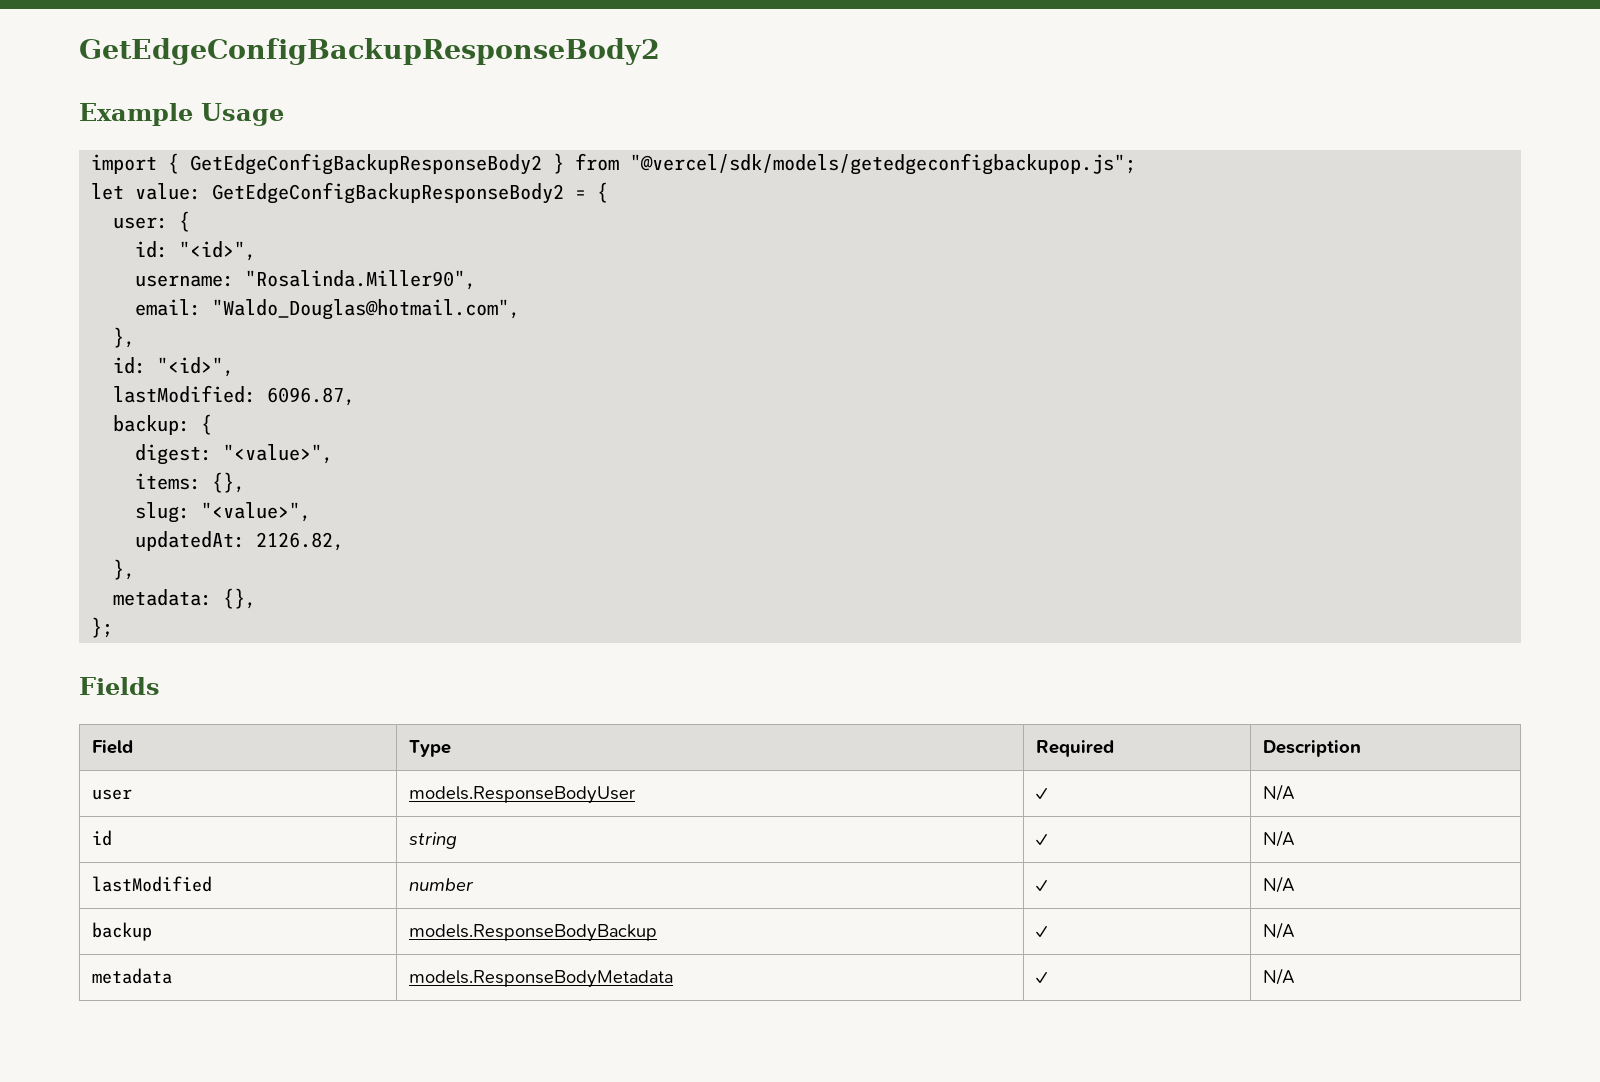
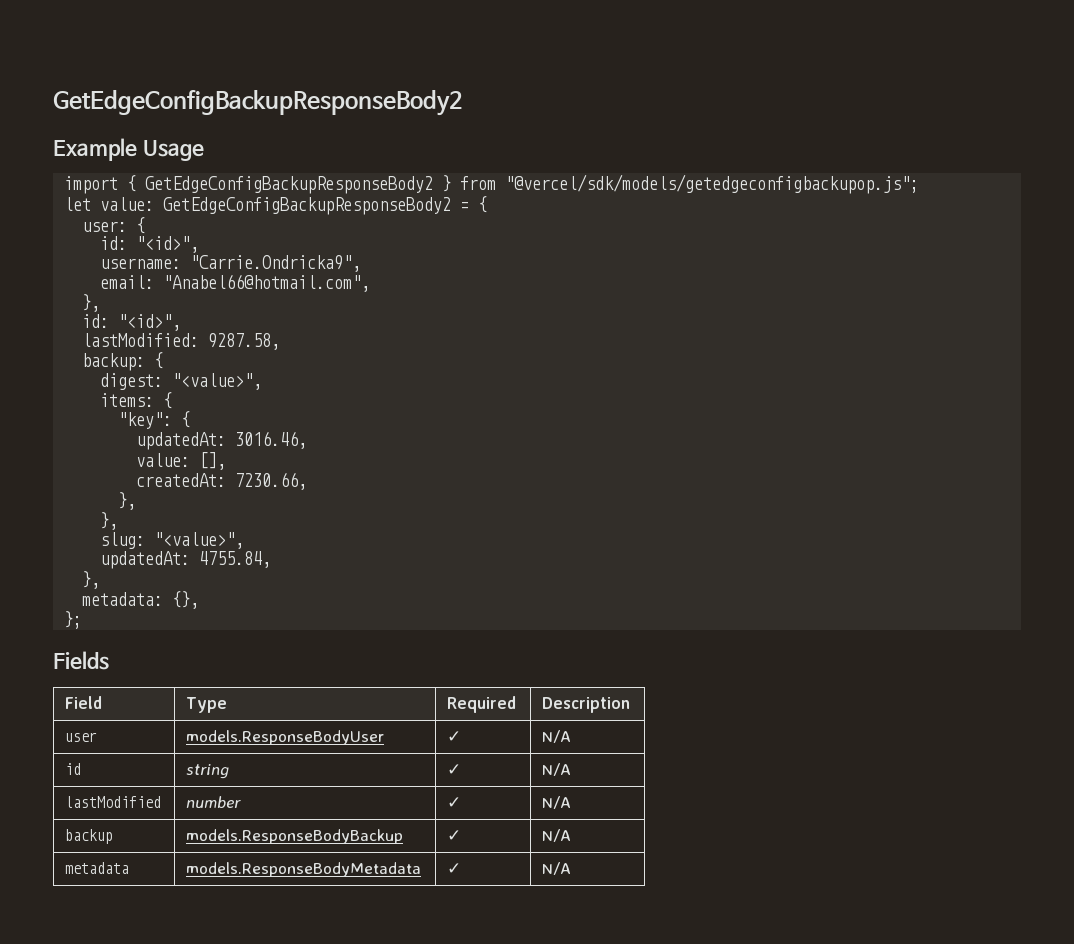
[245,270,477,290] "Rosalinda.Miller90", -> [190,255,362,272] "Carrie.Ondricka9",
[212,299,521,320] "Waldo_Douglas@hotmail.com", -> [163,274,371,292] "Anabel66@hotmail.com",
[267,387,356,406] 6096.87, -> [208,333,281,350] 9287.58,
[212,472,246,493] {}, -> [163,392,173,409] [118,411,191,429] [136,431,308,450] [136,452,227,470] [136,472,308,490] [118,492,137,510] [100,512,119,530] { // "key": { // updatedAt: 3016.46, // value: [], // createdAt: 7230.66, // }, // },
[256,532,345,551] 2126.82, -> [199,551,272,568] 4755.84,

